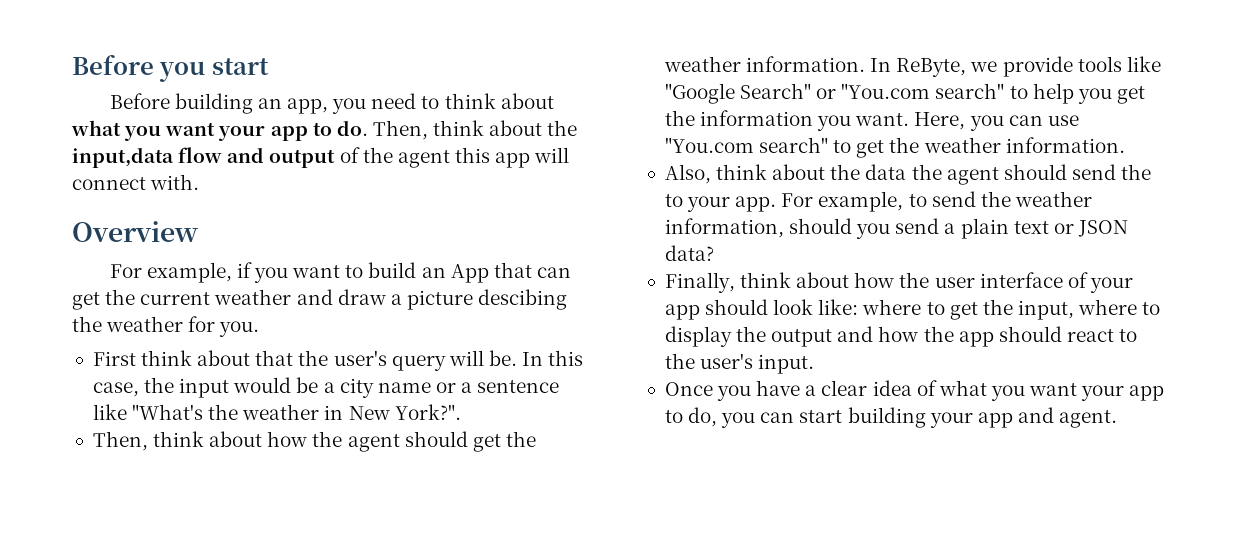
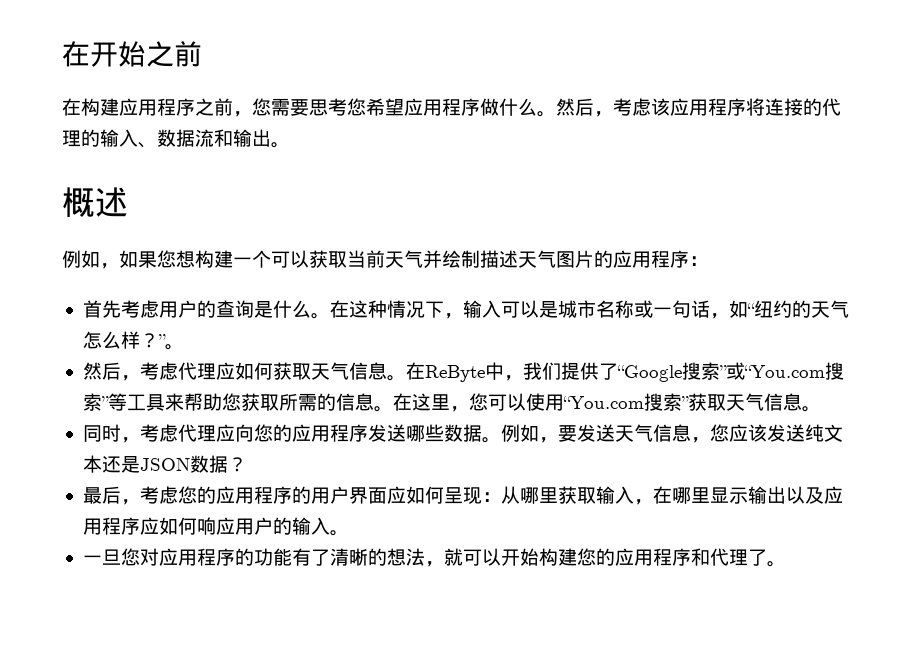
[72,54,269,82] [109,93,554,114] [71,120,578,141] [72,147,570,168] [72,174,200,190] [72,221,199,242] [109,262,571,283] [72,289,568,310] [72,316,260,337] [92,350,584,371] [92,377,560,398] [92,404,461,420] [92,431,536,452] [663,56,1161,77] [664,83,1145,104] [664,110,1079,131] [664,137,1125,158] [664,164,1152,185] [664,191,1092,212] [664,218,1128,239] [664,245,714,261] [664,272,1133,293] [664,299,1161,320] [664,326,1138,347] [664,353,815,374] [664,380,1165,401] [664,407,1118,428] Before you start // Before building an app, you need to think about what you want your app to do. Then, think about the input,data flow and output of the agent this app will connect with. // Overview // For example, if you want to build an App that can get the current weather and draw a picture descibing the weather for you. // First think about that the user's query will be. In this case, the input would be a city name or a sentence like "What's the weather in New York?". // Then, think about how the agent should get the weather information. In ReByte, we provide tools like "Google Search" or "You.com search" to help you get the information you want. Here, you can use "You.com search" to get the weather information. // Also, think about the data the agent should send the to your app. For example, to send the weather information, should you send a plain text or JSON data? // Finally, think about how the user interface of your app should look like: where to get the input, where to display the output and how the app should react to the user's input. // Once you have a clear idea of what you want your app to do, you can start building your app and agent. -> [62,41,202,67] [62,98,841,117] [62,129,290,148] [62,187,128,217] [62,250,708,269] [82,300,849,319] [82,331,184,350] [82,362,844,382] [82,393,821,412] [82,424,843,443] [82,455,247,473] [82,486,843,505] [82,517,349,536] [82,548,786,567] 在开始之前 // 在构建应用程序之前，您需要思考您希望应用程序做什么。然后，考虑该应用程序将连接的代理的输入、数据流和输出。 // 概述 // 例如，如果您想构建一个可以获取当前天气并绘制描述天气图片的应用程序： // 首先考虑用户的查询是什么。在这种情况下，输入可以是城市名称或一句话，如“纽约的天气怎么样？”。 // 然后，考虑代理应如何获取天气信息。在ReByte中，我们提供了“Google搜索”或“You.com搜索”等工具来帮助您获取所需的信息。在这里，您可以使用“You.com搜索”获取天气信息。 // 同时，考虑代理应向您的应用程序发送哪些数据。例如，要发送天气信息，您应该发送纯文本还是JSON数据？ // 最后，考虑您的应用程序的用户界面应如何呈现：从哪里获取输入，在哪里显示输出以及应用程序应如何响应用户的输入。 // 一旦您对应用程序的功能有了清晰的想法，就可以开始构建您的应用程序和代理了。

